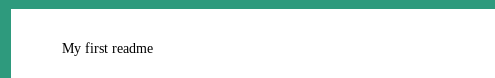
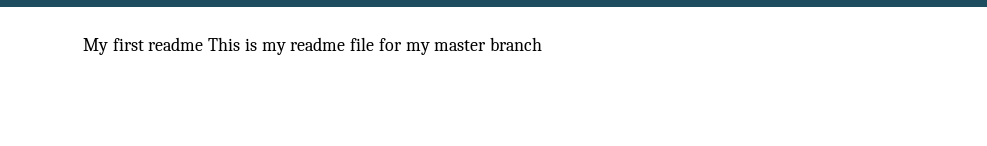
(153, 48) none -> [208,37,542,55] This is my readme file for my master branch

